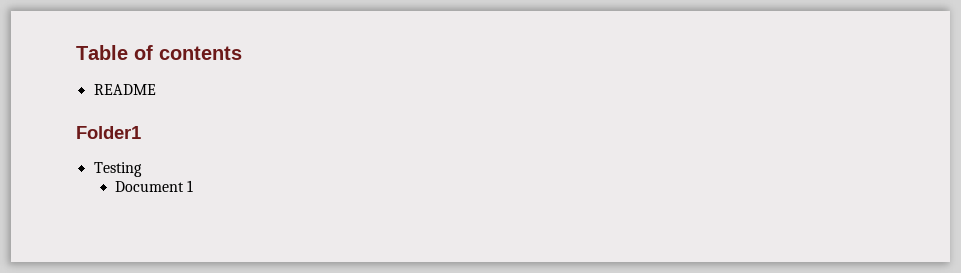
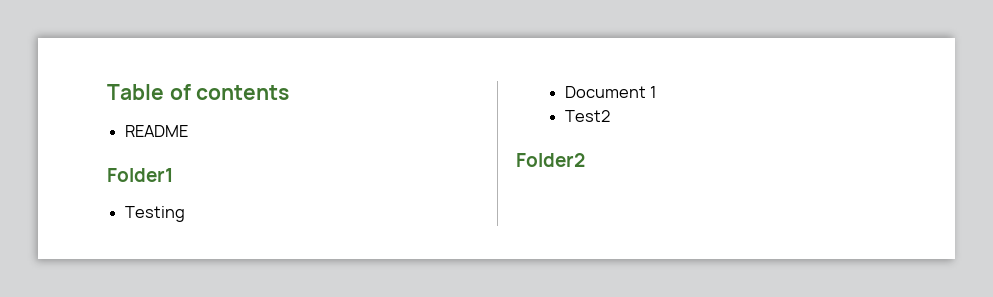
(194, 186) none -> [564,110,610,122] [516,153,585,167] // Test2 // Folder2

